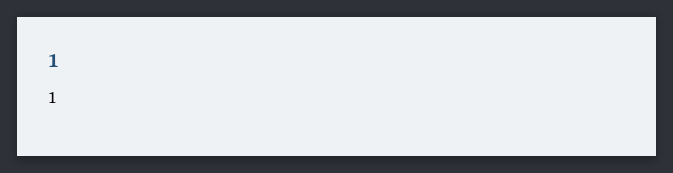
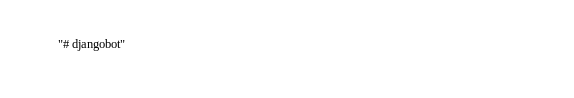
[48,54,59,67] [48,92,57,103] 1 // 1 -> [58,39,126,51] "# djangobot"

